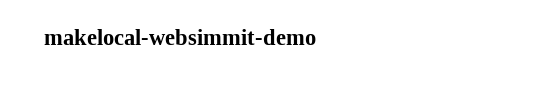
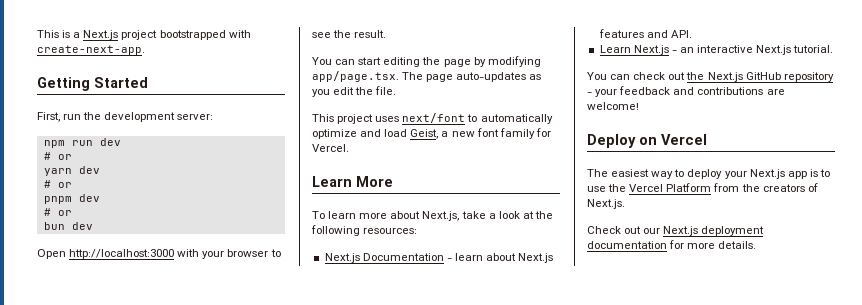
[44,29,316,45] makelocal-websimmit-demo -> [37,30,251,40] [37,45,145,55] [37,77,148,91] [37,112,214,122] [43,138,121,148] [43,152,72,160] [43,166,100,176] [43,180,72,188] [43,194,100,204] [43,208,72,216] [43,222,93,230] [37,249,281,259] [312,30,387,38] [312,56,541,67] [312,71,542,82] [312,86,397,97] [312,113,553,124] [312,128,551,139] [312,144,349,152] [312,176,393,187] [312,211,553,221] [311,225,418,236] [324,253,554,263] [598,29,692,38] [599,45,834,55] [587,72,834,82] [587,86,785,97] [587,102,639,110] [587,134,707,148] [587,169,830,179] [587,183,818,192] [587,199,625,209] [587,226,765,236] [587,240,757,249] This is a Next.js project bootstrapped with create-next-app. // Getting Started // First, run the development server: // npm run dev // # or // yarn dev // # or // pnpm dev // # or // bun dev // Open http://localhost:3000 with your browser to see the result. // You can start editing the page by modifying app/page.tsx. The page auto-updates as you edit the file. // This project uses next/font to automatically optimize and load Geist, a new font family for Vercel. // Learn More // To learn more about Next.js, take a look at the following resources: // Next.js Documentation - learn about Next.js features and API. // Learn Next.js - an interactive Next.js tutorial. // You can check out the Next.js GitHub repository - your feedback and contributions are welcome! // Deploy on Vercel // The easiest way to deploy your Next.js app is to use the Vercel Platform from the creators of Next.js. // Check out our Next.js deployment documentation for more details.

